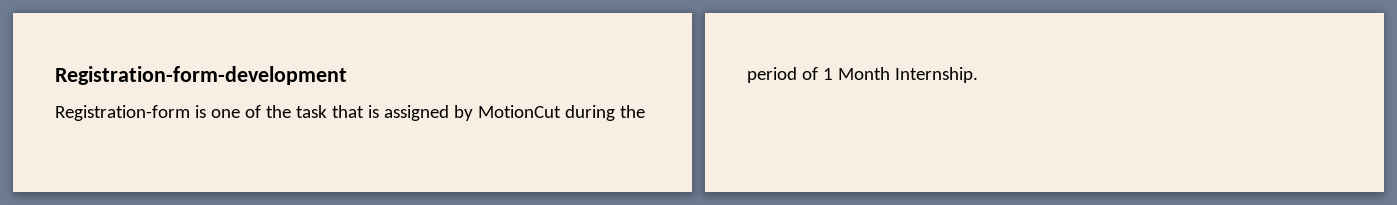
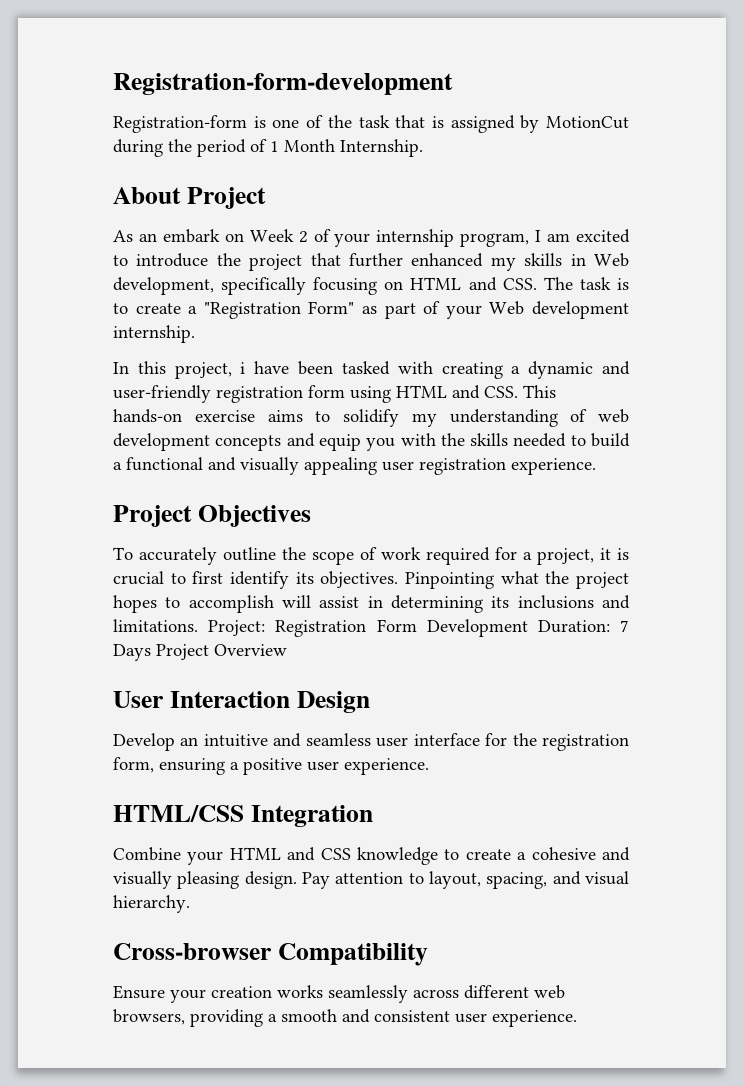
(978, 75) none -> [113,187,266,209] [113,229,630,247] [113,253,629,271] [113,277,629,295] [113,301,630,319] [113,325,195,343] [113,361,630,379] [113,385,556,403] [113,409,629,427] [113,433,631,451] [113,457,596,475] [113,505,311,527] [113,547,629,565] [113,571,629,589] [113,595,630,613] [113,619,629,637] [113,644,287,661] [113,691,370,713] [113,733,630,751] [113,757,429,775] [113,805,373,827] [113,847,630,865] [113,871,629,889] [113,895,190,913] [113,943,428,966] [113,985,565,1003] [113,1009,577,1027] // About Project // As an embark on Week 2 of your internship program, I am excited to introduce the project that further enhanced my skills in Web development, specifically focusing on HTML and CSS. The task is to create a "Registration Form" as part of your Web development internship. // In this project, i have been tasked with creating a dynamic and user-friendly registration form using HTML and CSS. This hands-on exercise aims to solidify my understanding of web development concepts and equip you with the skills needed to build a functional and visually appealing user registration experience. // Project Objectives // To accurately outline the scope of work required for a project, it is crucial to first identify its objectives. Pinpointing what the project hopes to accomplish will assist in determining its inclusions and limitations. Project: Registration Form Development Duration: 7 Days Project Overview // User Interaction Design // Develop an intuitive and seamless user interface for the registration form, ensuring a positive user experience. // HTML/CSS Integration // Combine your HTML and CSS knowledge to create a cohesive and visually pleasing design. Pay attention to layout, spacing, and visual hierarchy. // Cross-browser Compatibility // Ensure your creation works seamlessly across different web browsers, providing a smooth and consistent user experience.

